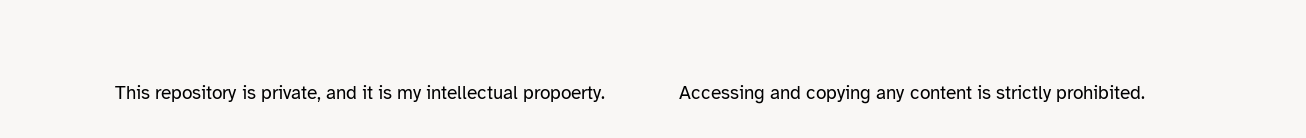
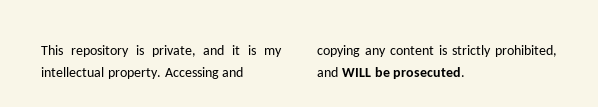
[523,86,606,102] propoerty. -> [107,68,161,79] property.
[1055,85,1145,102] prohibited. -> [495,45,557,57] [317,67,466,79] prohibited, and WILL be prosecuted.

